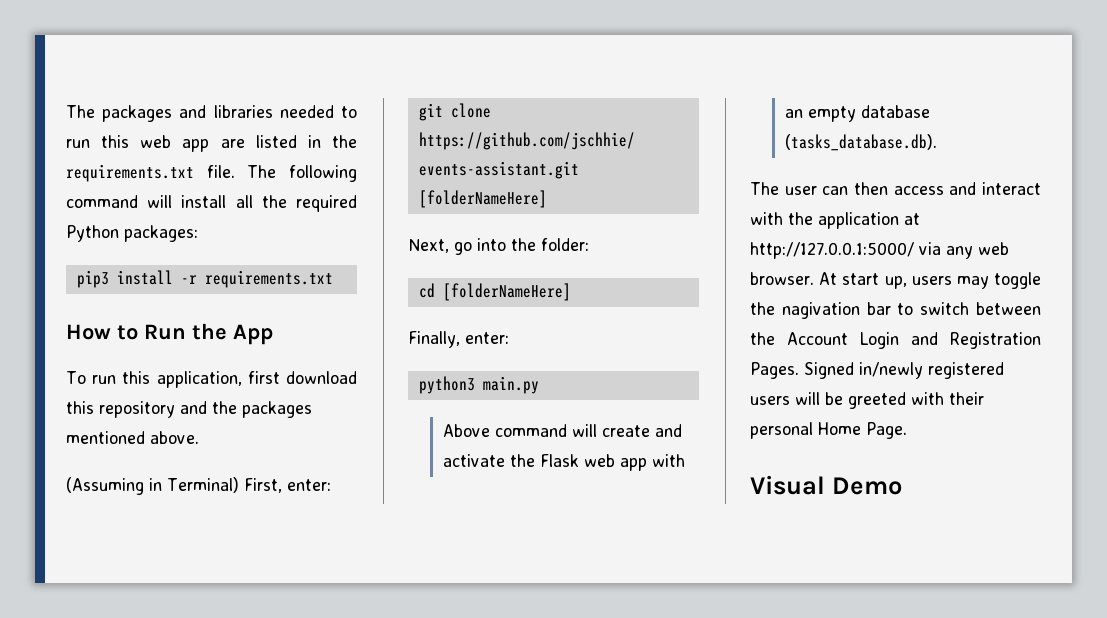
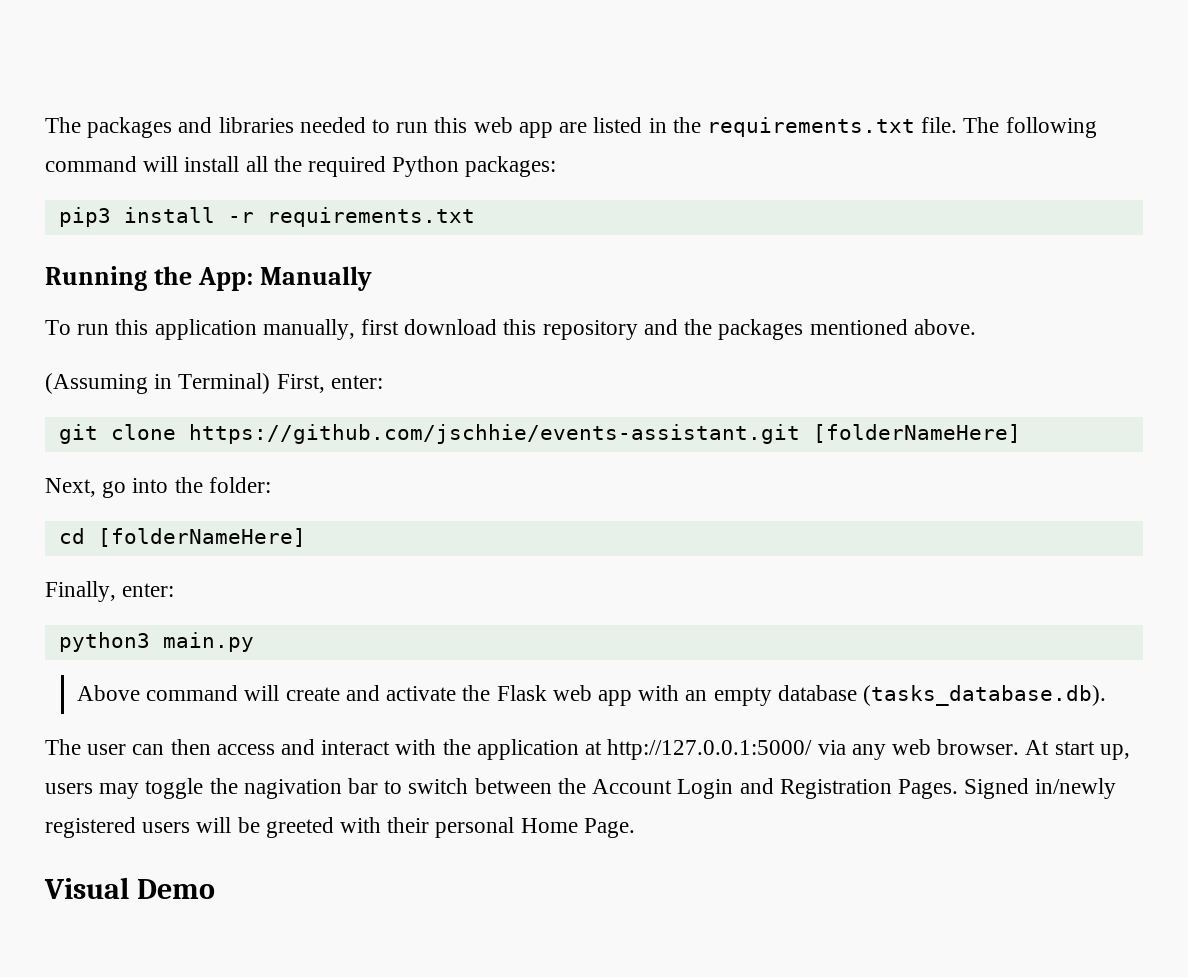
[66,323,273,345] How to Run the App -> [45,266,372,291] Running the App: Manually
[156,371,242,388] application, -> [154,319,355,340] application manually,

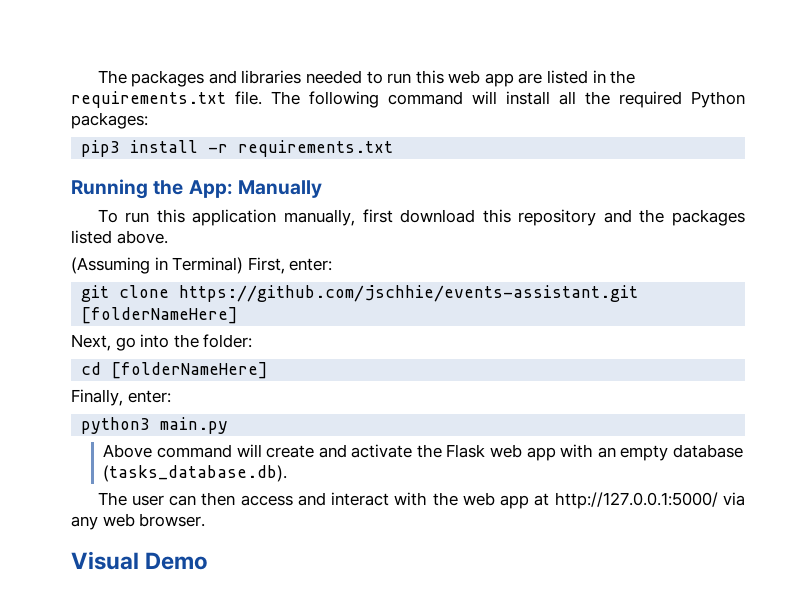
[809,319,908,335] mentioned -> [71,230,112,244] listed
[476,739,579,760] application -> [462,492,530,509] web app
[1025,740,1130,760] [45,778,1117,799] [45,817,635,838] At start up, users may toggle the nagivation bar to switch between the Account Login and Registration Pages. Signed in/newly registered users will be greeted with their personal Home Page. -> (206, 520) none

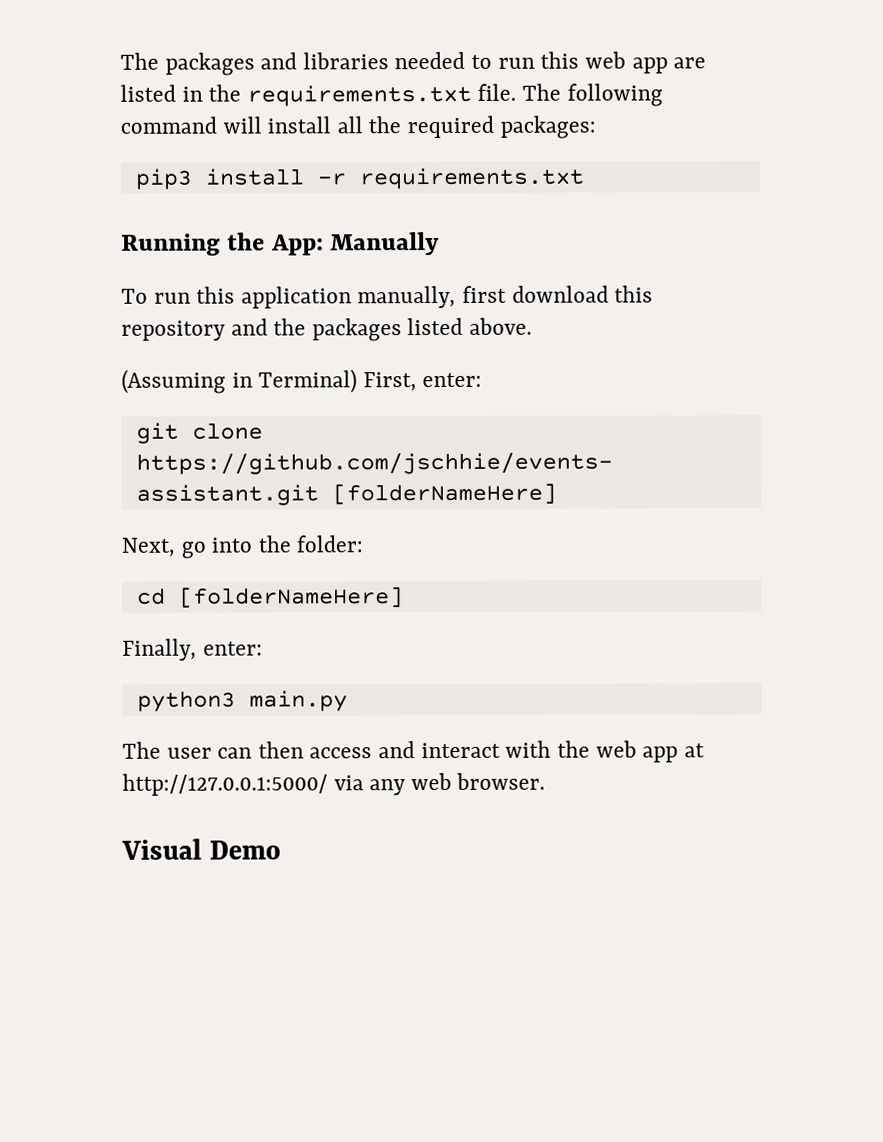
[691,91,745,108] Python -> (495, 127) none
[103,444,743,461] [103,465,288,482] // Above command will create and activate the Flask web app with an empty database (tasks_database.db). -> (348, 701) none

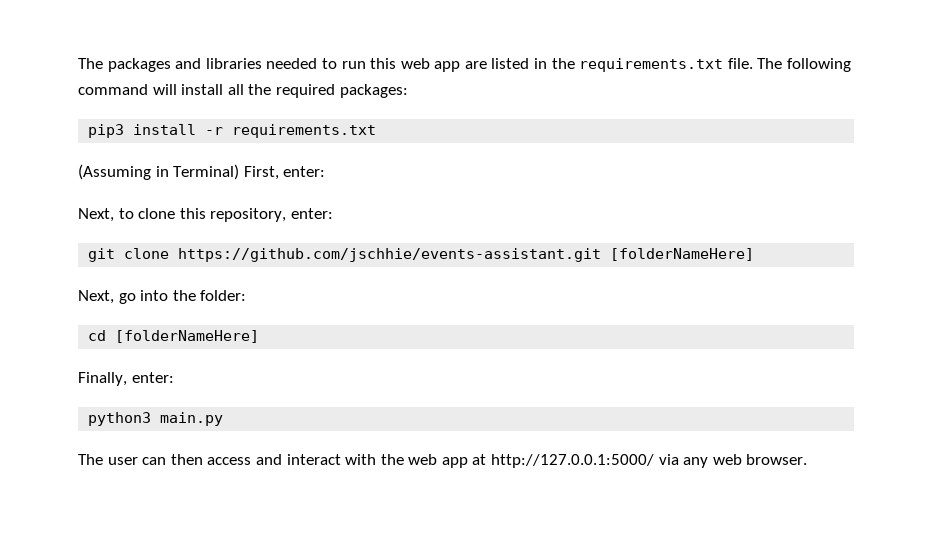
[121,232,441,256] [121,285,654,309] [121,317,533,342] // Running the App: Manually // To run this application manually, first download this repository and the packages listed above. -> (377, 131) none
(483, 380) none -> [78,208,333,222] // Next, to clone this repository, enter:
[121,838,282,860] // Visual Demo -> (808, 459) none

